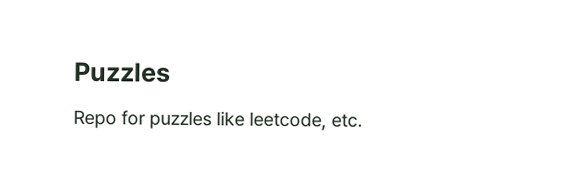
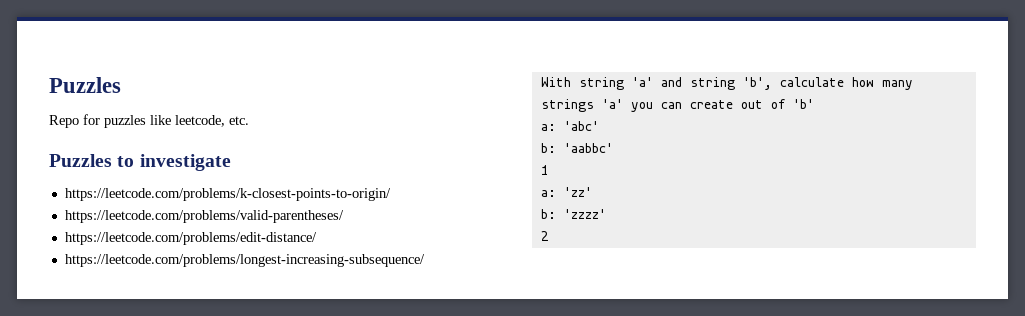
(363, 120) none -> [49,154,231,171] [64,188,391,201] [64,210,344,223] [64,232,317,245] [64,254,425,267] [540,77,913,90] [540,99,814,112] [540,121,599,131] [540,143,613,153] [540,165,549,175] [540,187,592,197] [540,209,606,219] [540,231,549,241] // Puzzles to investigate // https://leetcode.com/problems/k-closest-points-to-origin/ // https://leetcode.com/problems/valid-parentheses/ // https://leetcode.com/problems/edit-distance/ // https://leetcode.com/problems/longest-increasing-subsequence/ // With string 'a' and string 'b', calculate how many strings 'a' you can create out of 'b' // a: 'abc' // b: 'aabbc' // 1 // a: 'zz' // b: 'zzzz' // 2

